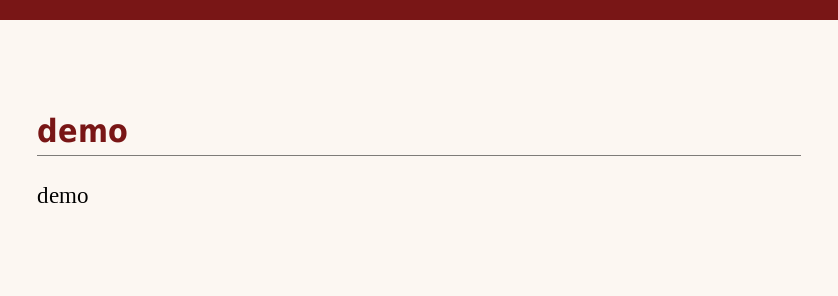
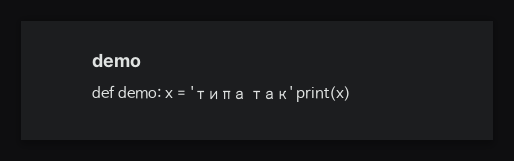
[37,187,89,203] demo -> [92,85,352,102] def demo: x = 'типа так' print(x)

